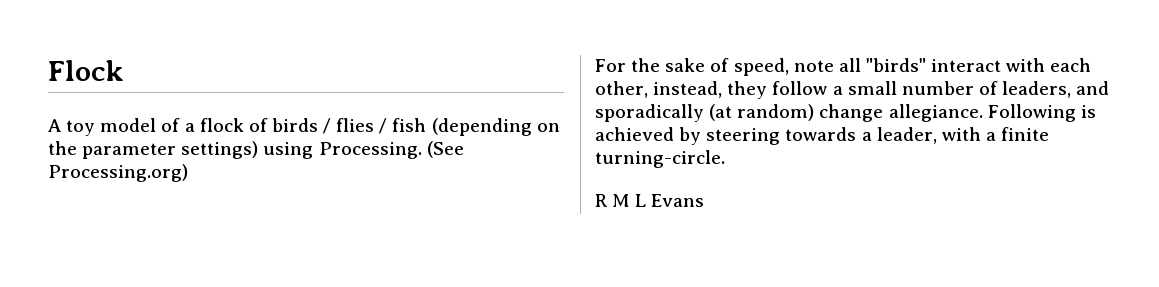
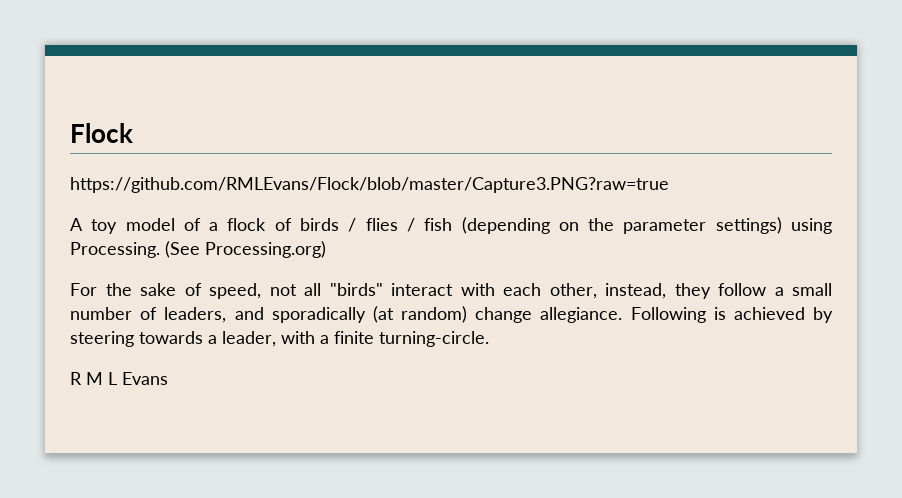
(124, 70) none -> [70,177,669,193] // https://github.com/RMLEvans/Flock/blob/master/Capture3.PNG?raw=true
[793,60,834,72] note -> [269,284,297,296] not

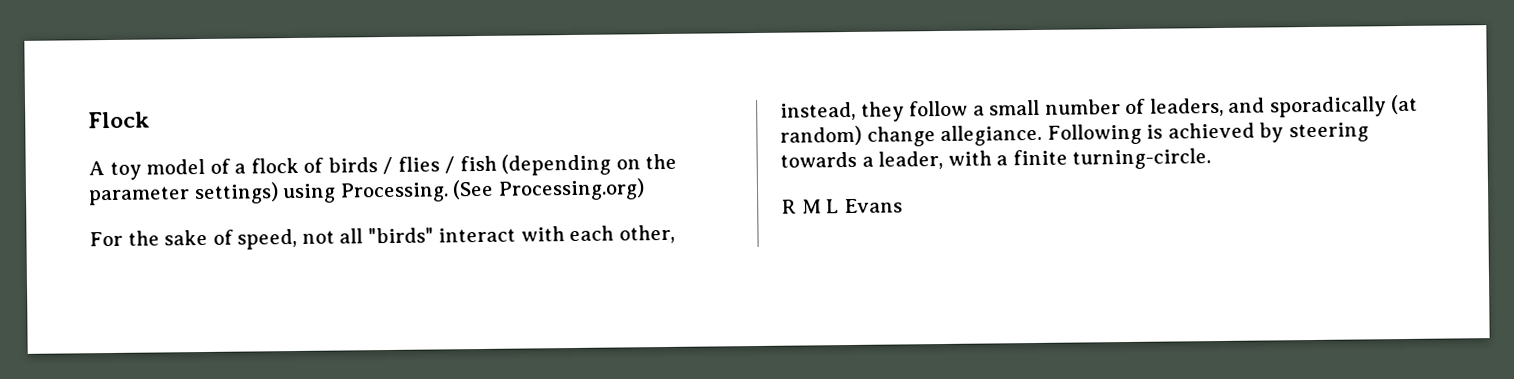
[70,177,669,193] // https://github.com/RMLEvans/Flock/blob/master/Capture3.PNG?raw=true -> (150, 120) none

